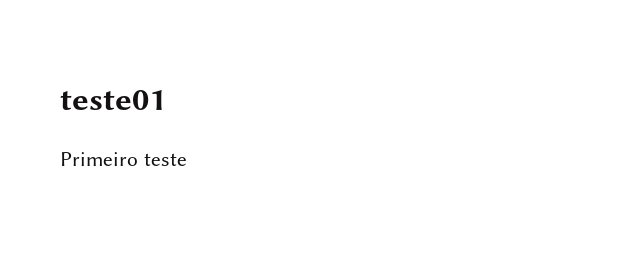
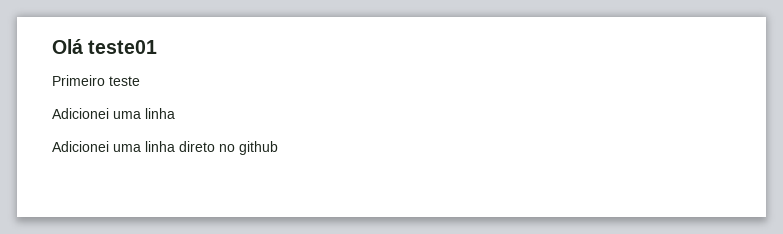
(60, 100) none -> [52,39,83,54] Olá
(187, 159) none -> [52,108,175,119] [52,141,278,155] // Adicionei uma linha // Adicionei uma linha direto no github

